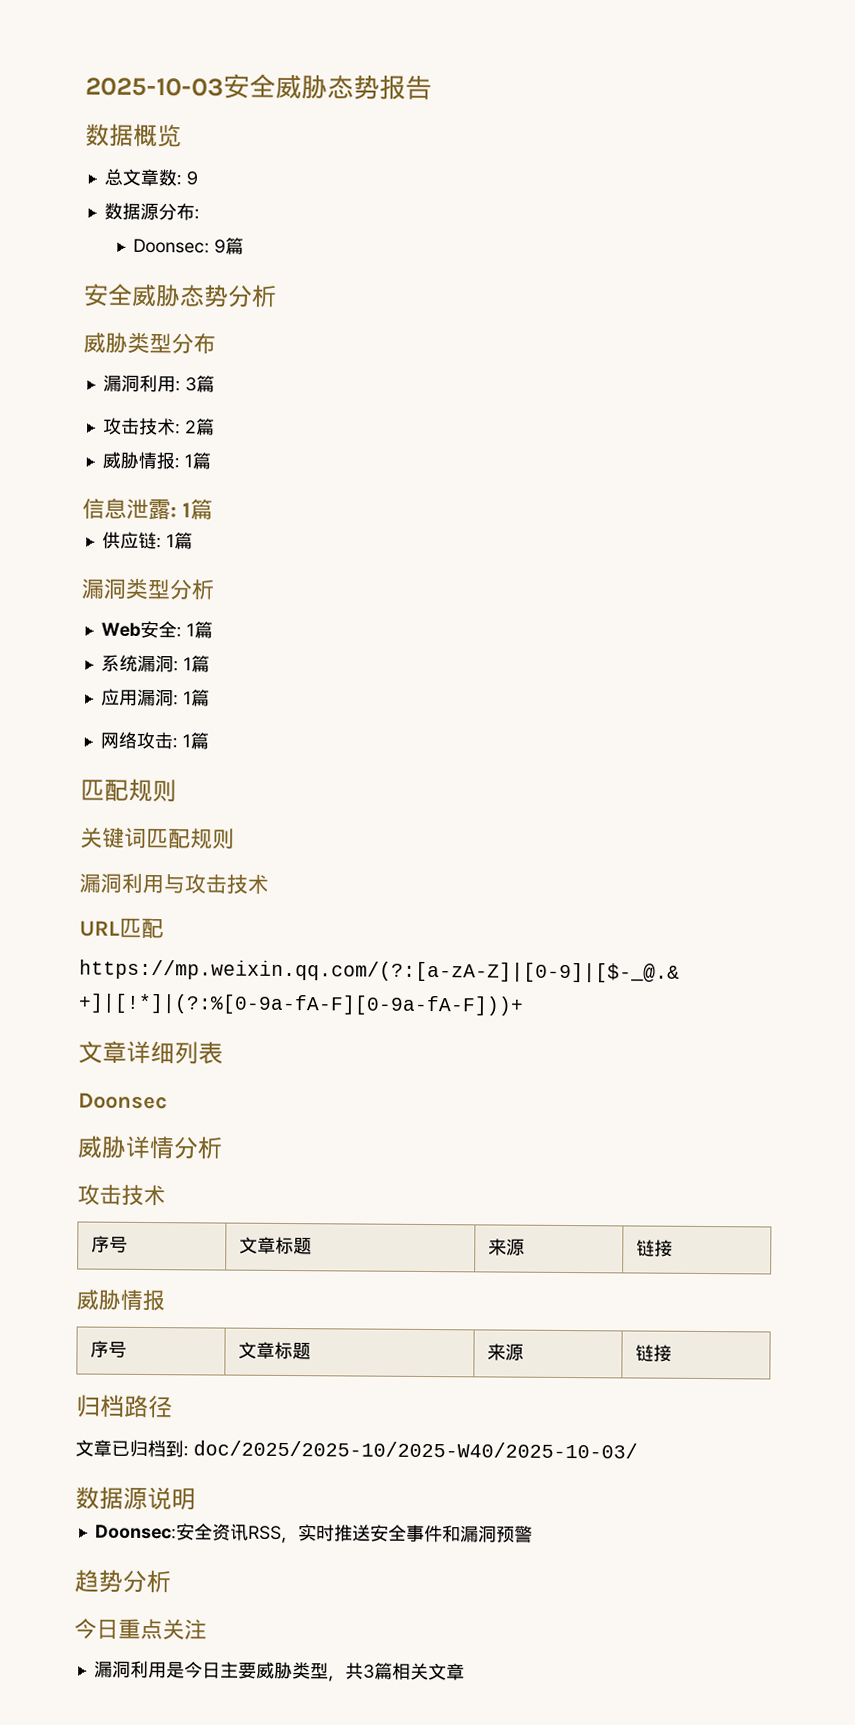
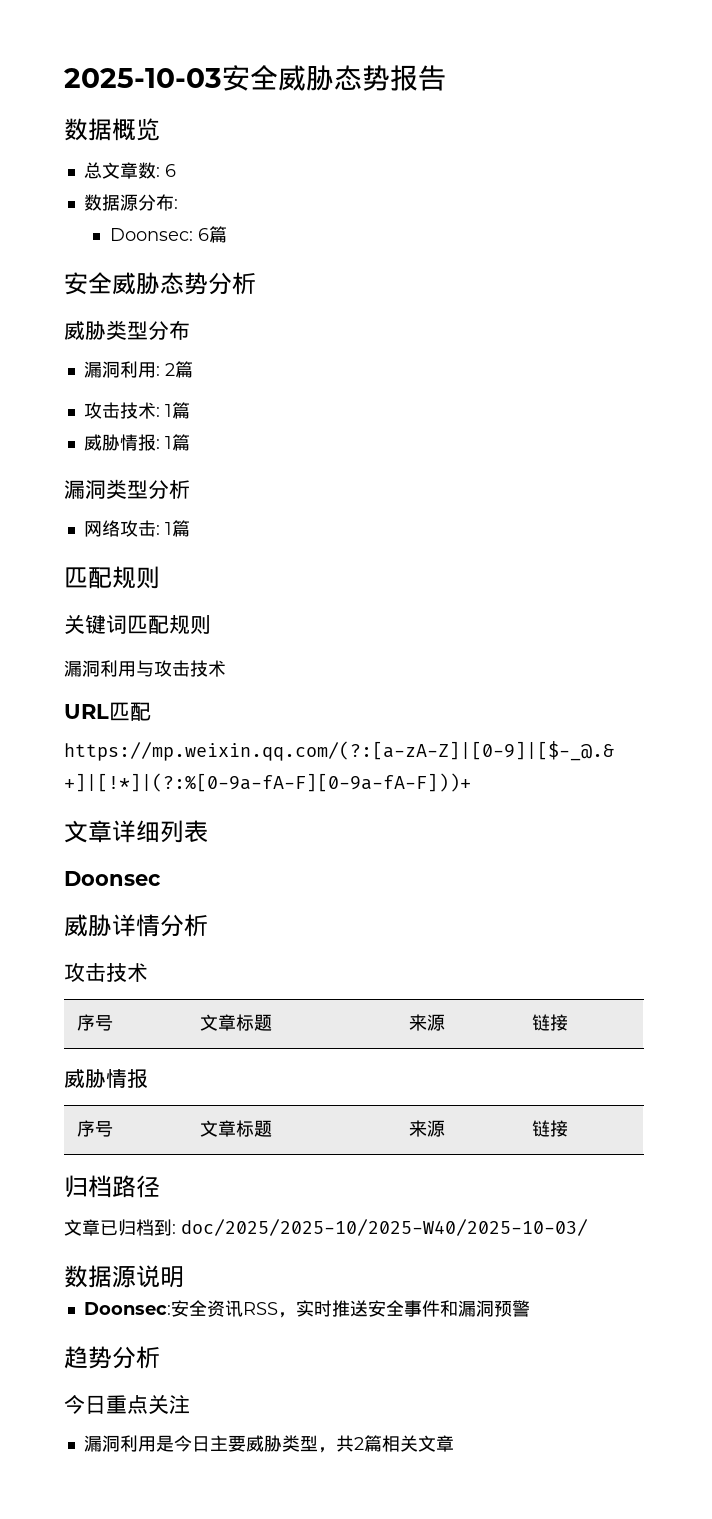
[185,171,198,186] 9 -> [164,164,176,177] 6
[213,239,226,254] 9 -> [197,228,209,241] 6
[184,377,197,392] 3 -> [164,363,175,376] 2
[184,420,197,434] 2 -> [164,404,172,417] 1
[82,497,213,520] [101,531,193,550] [81,578,215,600] [100,620,213,639] [100,654,210,673] [100,688,210,707] 信息泄露: 1篇 // 供应链: 1篇 // 漏洞类型分析 // Web安全: 1篇 // 系统漏洞: 1篇 // 应用漏洞: 1篇 -> [64,479,190,499] 漏洞类型分析
[362,1664,375,1679] 3 -> [353,1437,364,1450] 2

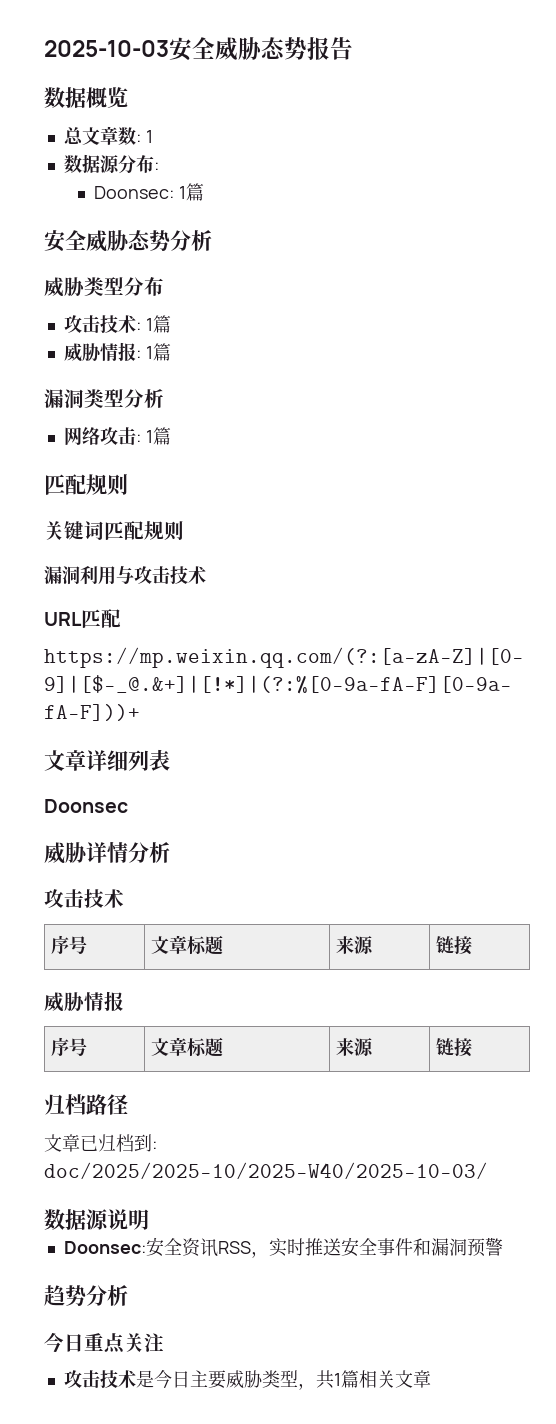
[164,164,176,177] 6 -> [145,130,153,143] 1
[197,228,209,241] 6 -> [178,186,186,199] 1
[83,361,193,378] // 漏洞利用: 2篇 -> (164, 286) none
[83,1435,156,1452] 漏洞利用 -> [63,1370,136,1388] 攻击技术
[353,1437,364,1450] 2 -> [333,1373,341,1386] 1

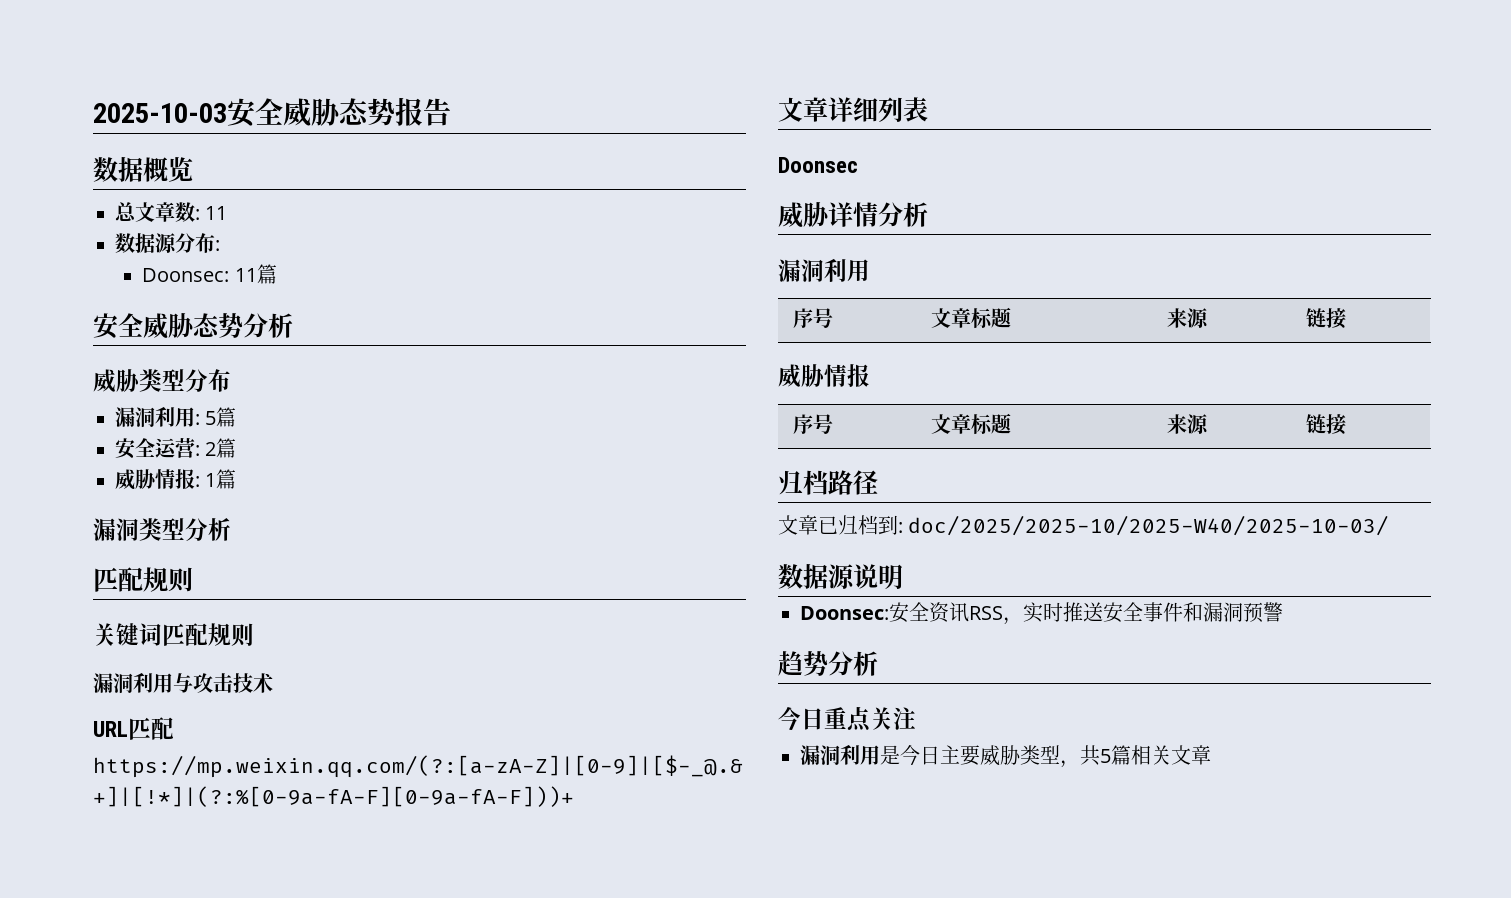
[145,130,153,143] 1 -> [205,206,228,220] 11
[178,186,186,199] 1 -> [234,268,257,282] 11
[63,315,153,333] 攻击技术: 1 -> [115,406,237,428] [115,438,217,459] 漏洞利用: 5篇 // 安全运营: 2
[63,427,171,445] // 网络攻击: 1篇 -> (231, 529) none
[44,889,124,908] 攻击技术 -> [778,258,870,282] 漏洞利用
[63,1370,136,1388] 攻击技术 -> [800,744,880,766] 漏洞利用
[333,1373,341,1386] 1 -> [1100,749,1111,763] 5

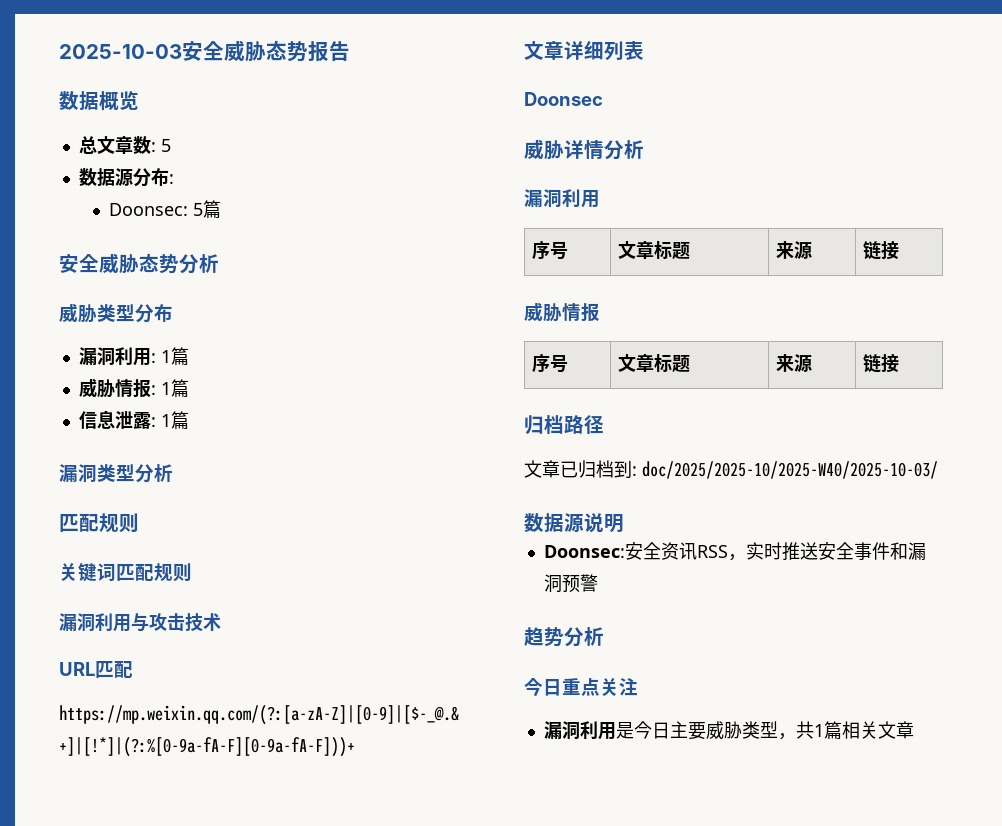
[205,206,228,220] 11 -> [160,139,171,152] 5
[234,268,257,282] 11 -> [193,203,204,216] 5
[205,407,237,427] [115,438,217,459] 5篇 // 安全运营: 2 -> [160,350,171,363] 1
(237, 479) none -> [78,410,189,430] // 信息泄露: 1篇
[1100,749,1111,763] 5 -> [813,724,824,737] 1

